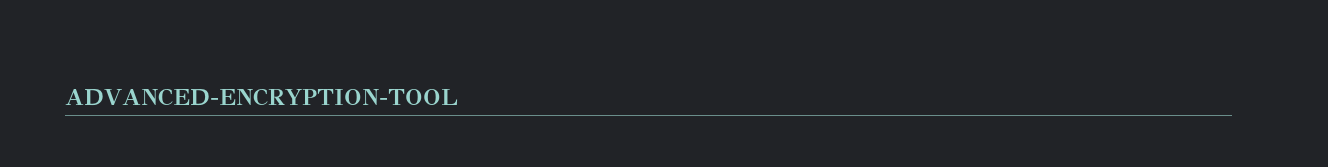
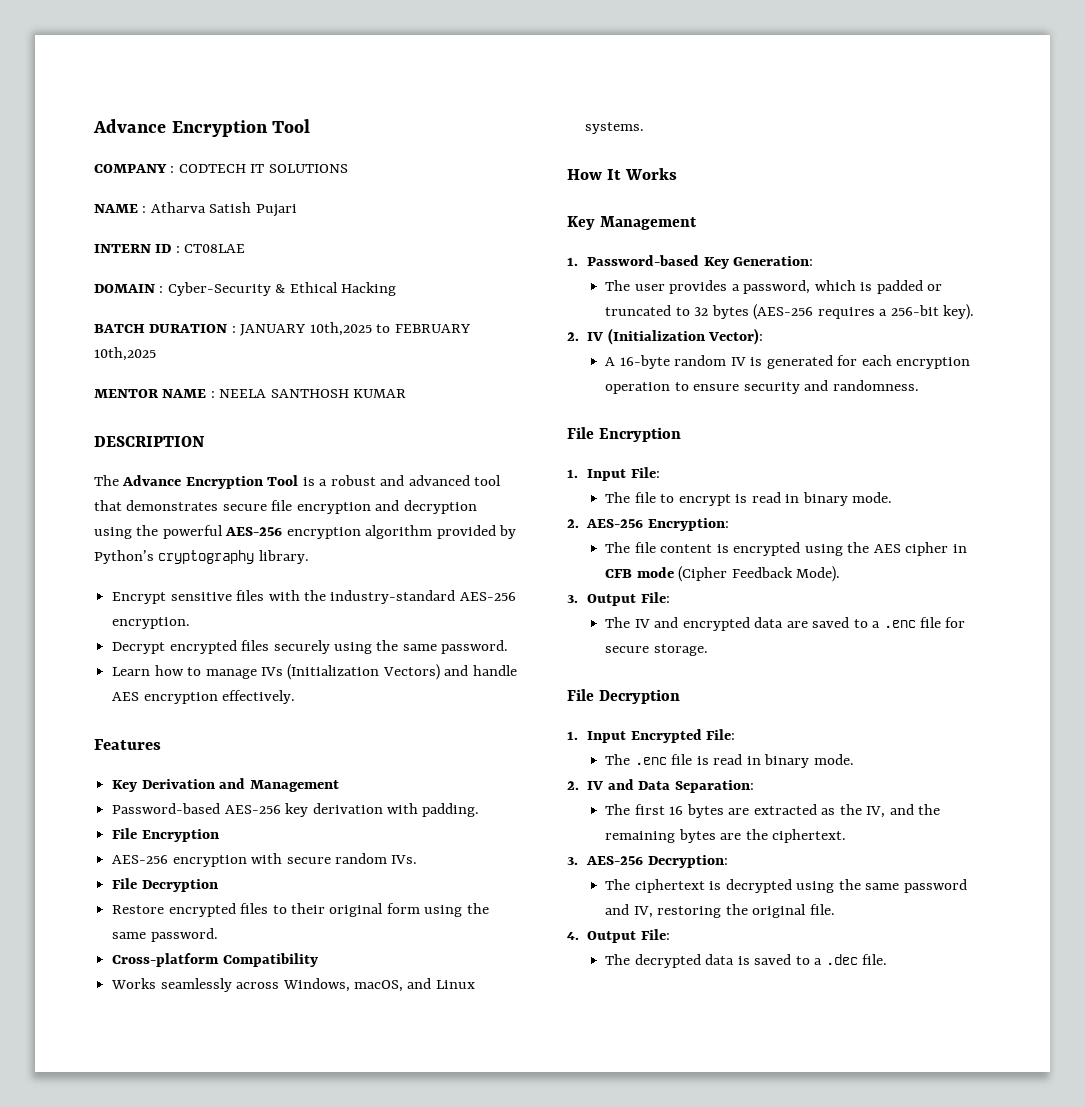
[65,88,458,106] ADVANCED-ENCRYPTION-TOOL -> [93,119,311,137] [94,164,348,173] [94,202,297,217] [94,244,246,253] [94,282,397,296] [94,322,470,336] [94,347,156,361] [94,389,407,398] [94,436,205,447] [94,475,502,489] [94,500,477,514] [94,525,517,539] [94,550,309,564] [112,590,516,604] [112,617,191,629] [112,640,509,654] [112,664,517,680] [112,690,296,704] [94,739,161,750] [112,778,339,792] [112,803,480,817] [112,828,219,842] [112,853,418,867] [112,878,218,892] [112,903,489,917] [112,928,218,942] [112,953,318,967] [111,978,475,992] [585,122,645,134] [567,168,678,180] [567,216,697,230] [567,255,814,269] [605,280,943,294] [605,304,975,320] [567,328,764,345] [605,355,971,369] [605,380,919,394] [567,427,681,442] [567,467,660,481] [605,492,893,506] [567,518,729,531] [605,542,967,556] [605,566,841,582] [567,592,670,606] [605,617,966,631] [605,644,708,656] [567,689,680,704] [567,729,736,743] [605,754,854,768] [567,779,754,793] [605,804,940,818] [605,829,847,843] [567,855,728,868] [605,879,967,893] [605,904,835,918] [567,929,670,943] [605,954,888,968] Advance Encryption Tool // COMPANY : CODTECH IT SOLUTIONS // NAME : Atharva Satish Pujari // INTERN ID : CT08LAE // DOMAIN : Cyber-Security & Ethical Hacking // BATCH DURATION : JANUARY 10th,2025 to FEBRUARY 10th,2025 // MENTOR NAME : NEELA SANTHOSH KUMAR // DESCRIPTION // The Advance Encryption Tool is a robust and advanced tool that demonstrates secure file encryption and decryption using the powerful AES-256 encryption algorithm provided by Python’s cryptography library. // Encrypt sensitive files with the industry-standard AES-256 encryption. // Decrypt encrypted files securely using the same password. // Learn how to manage IVs (Initialization Vectors) and handle AES encryption effectively. // Features // Key Derivation and Management // Password-based AES-256 key derivation with padding. // File Encryption // AES-256 encryption with secure random IVs. // File Decryption // Restore encrypted files to their original form using the same password. // Cross-platform Compatibility // Works seamlessly across Windows, macOS, and Linux systems. // How It Works // Key Management // 1. Password-based Key Generation: // The user provides a password, which is padded or truncated to 32 bytes (AES-256 requires a 256-bit key). // 2. IV (Initialization Vector): // A 16-byte random IV is generated for each encryption operation to ensure security and randomness. // File Encryption // 1. Input File: // The file to encrypt is read in binary mode. // 2. AES-256 Encryption: // The file content is encrypted using the AES cipher in CFB mode (Cipher Feedback Mode). // 3. Output File: // The IV and encrypted data are saved to a .enc file for secure storage. // File Decryption // 1. Input Encrypted File: // The .enc file is read in binary mode. // 2. IV and Data Separation: // The first 16 bytes are extracted as the IV, and the remaining bytes are the ciphertext. // 3. AES-256 Decryption: // The ciphertext is decrypted using the same password and IV, restoring the original file. // 4. Output File: // The decrypted data is saved to a .dec file.

